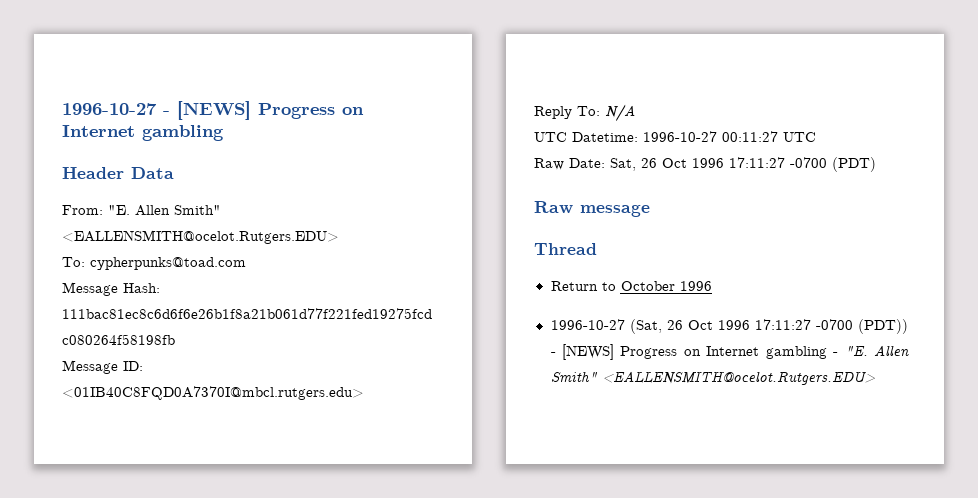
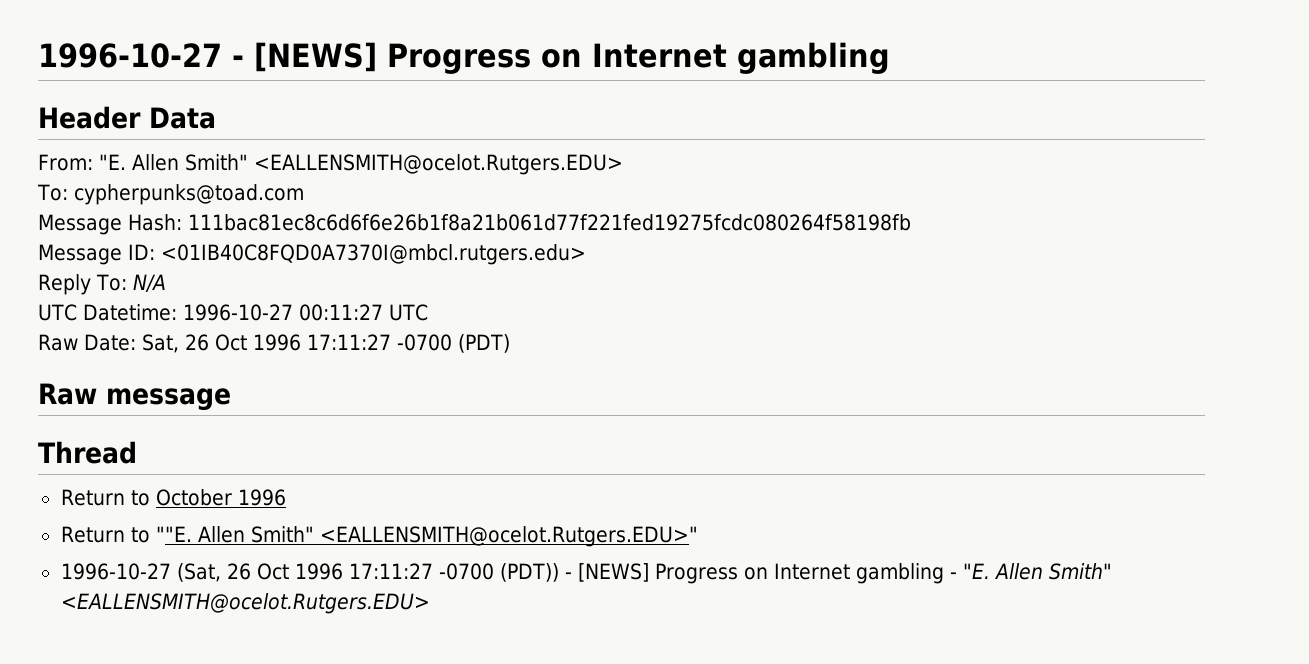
(712, 286) none -> [60,526,698,547] // Return to ""E. Allen Smith" <EALLENSMITH@ocelot.Rutgers.EDU>"

